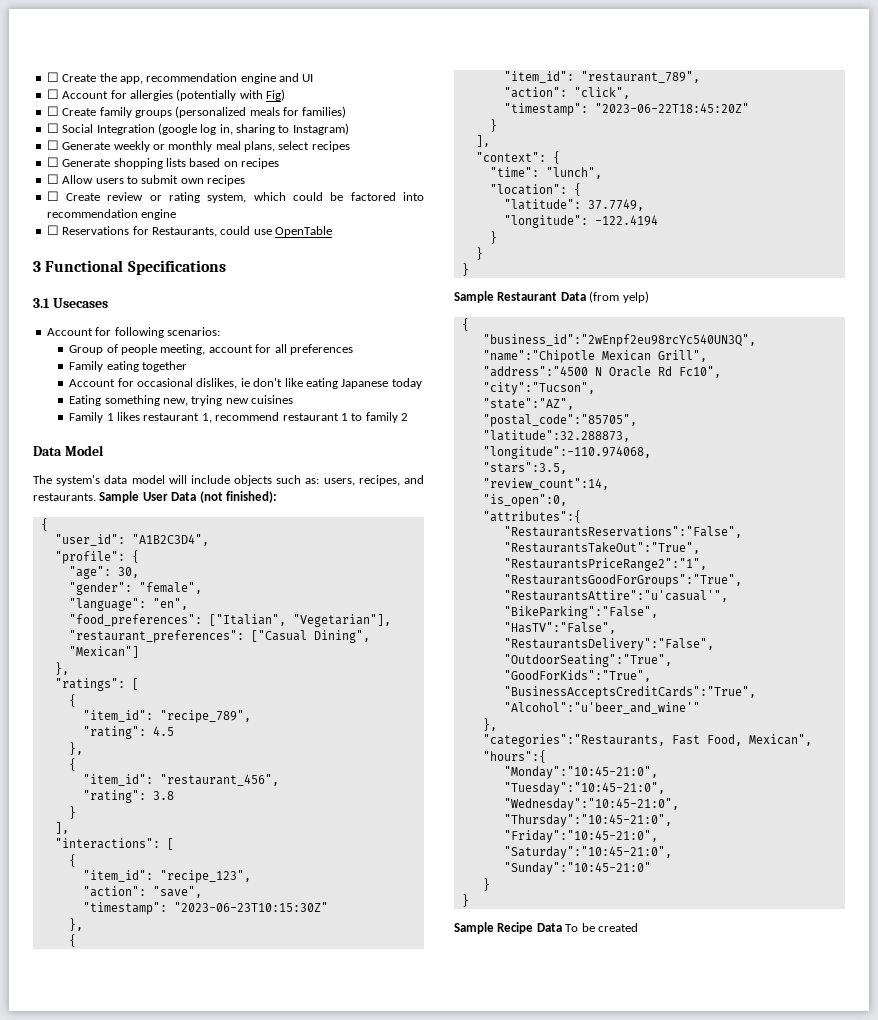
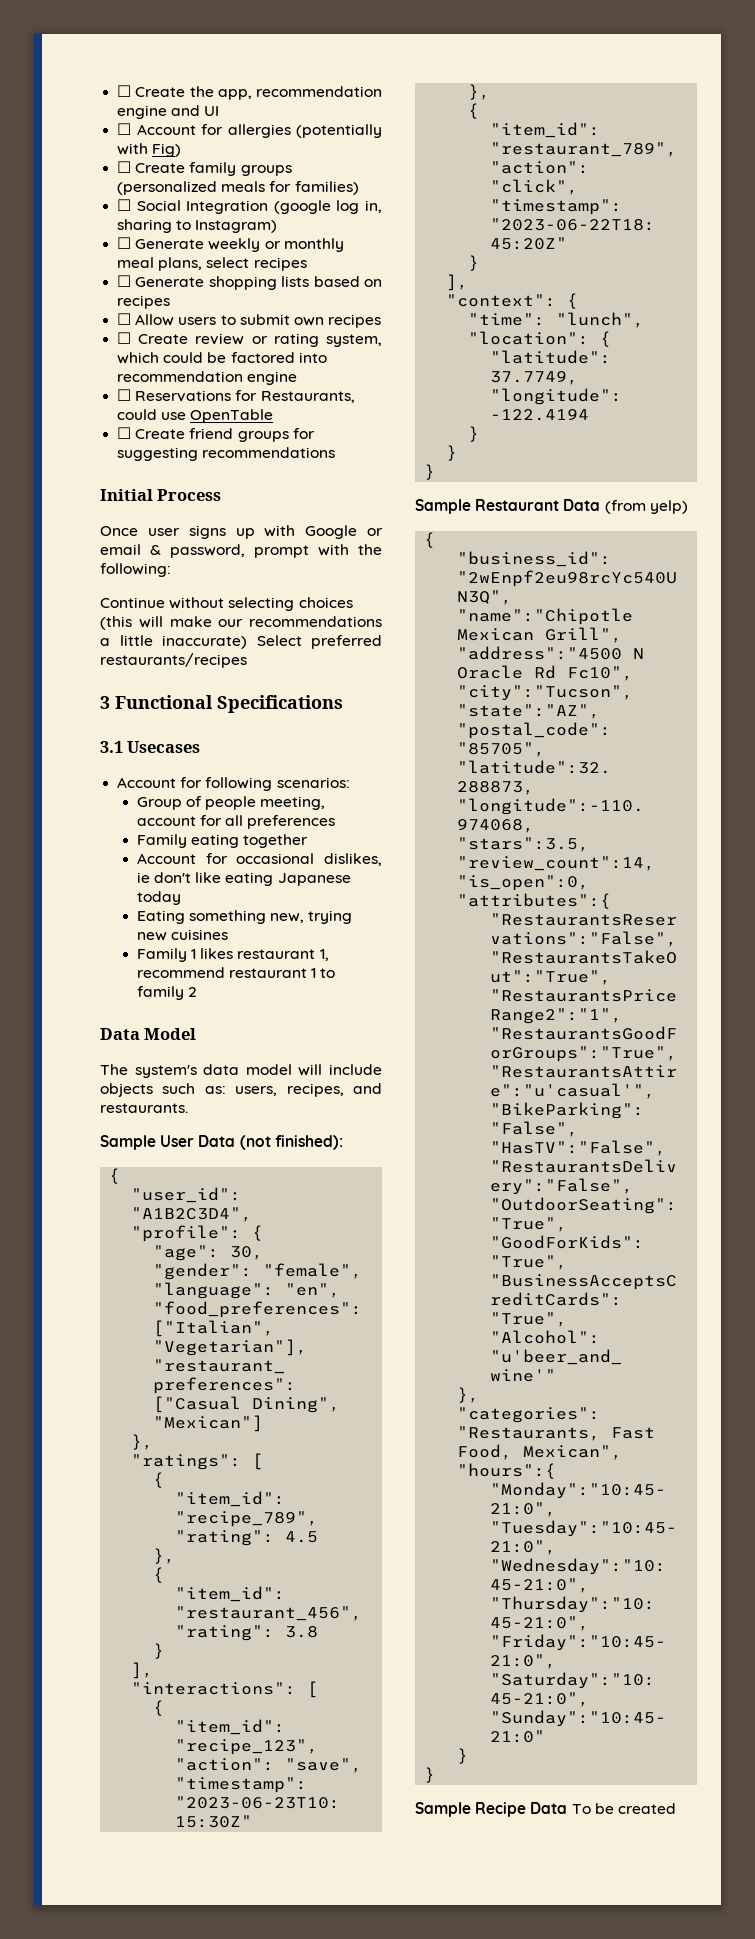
(332, 231) none -> [117,427,315,442] [117,447,336,461] [100,489,222,501] [100,525,383,539] [100,544,382,558] [100,563,171,577] [100,597,353,611] [100,616,382,630] [100,635,382,649] [100,653,247,668] // ☐ Create friend groups for suggesting recommendations // Initial Process // Once user signs up with Google or email & password, prompt with the following: // Continue without selecting choices (this will make our recommendations a little inaccurate) Select preferred restaurants/recipes
(96, 497) none -> (188, 1108) //

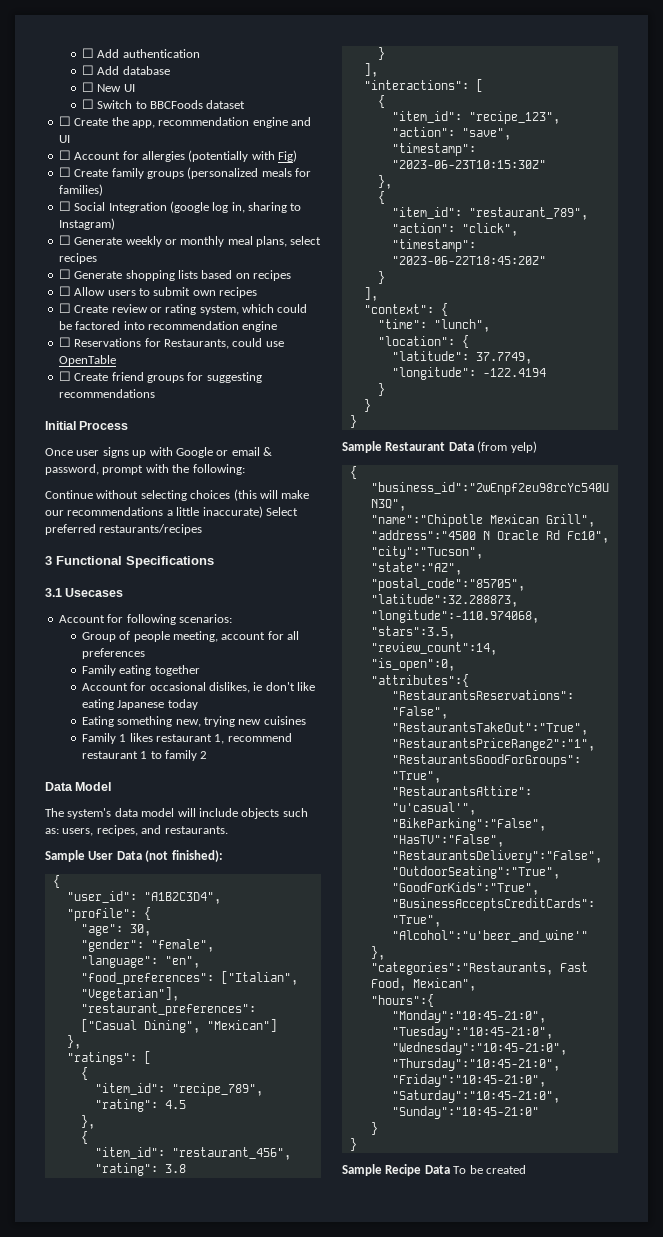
[117,85,132,97] ☐ -> [81,48,200,58] [81,65,170,75] [81,82,135,92] [81,99,246,109] [58,116,71,126] ☐ Add authentication // ☐ Add database // ☐ New UI // ☐ Switch to BBCFoods dataset // ☐

